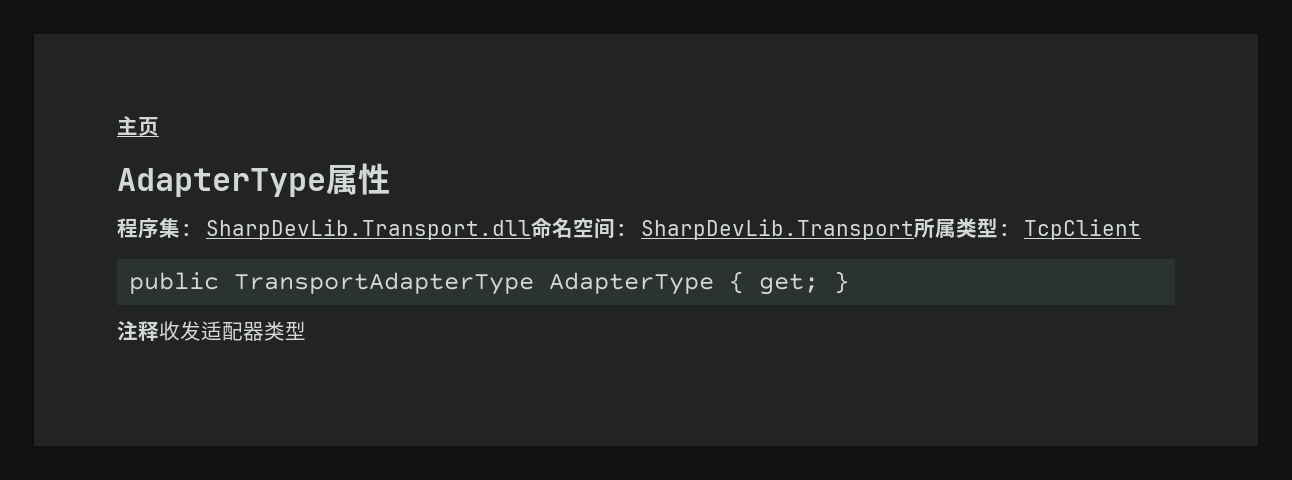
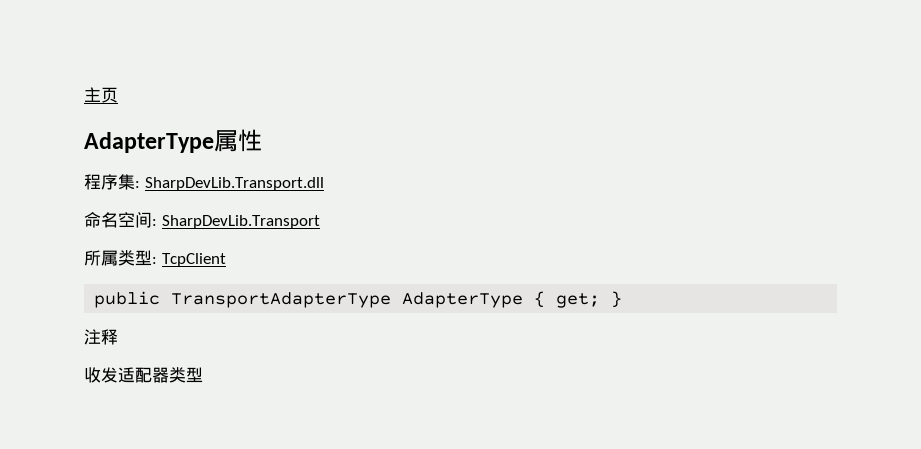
(531, 229) none -> (324, 184) //
(914, 229) none -> (320, 222) //
(159, 331) none -> (118, 337) //

